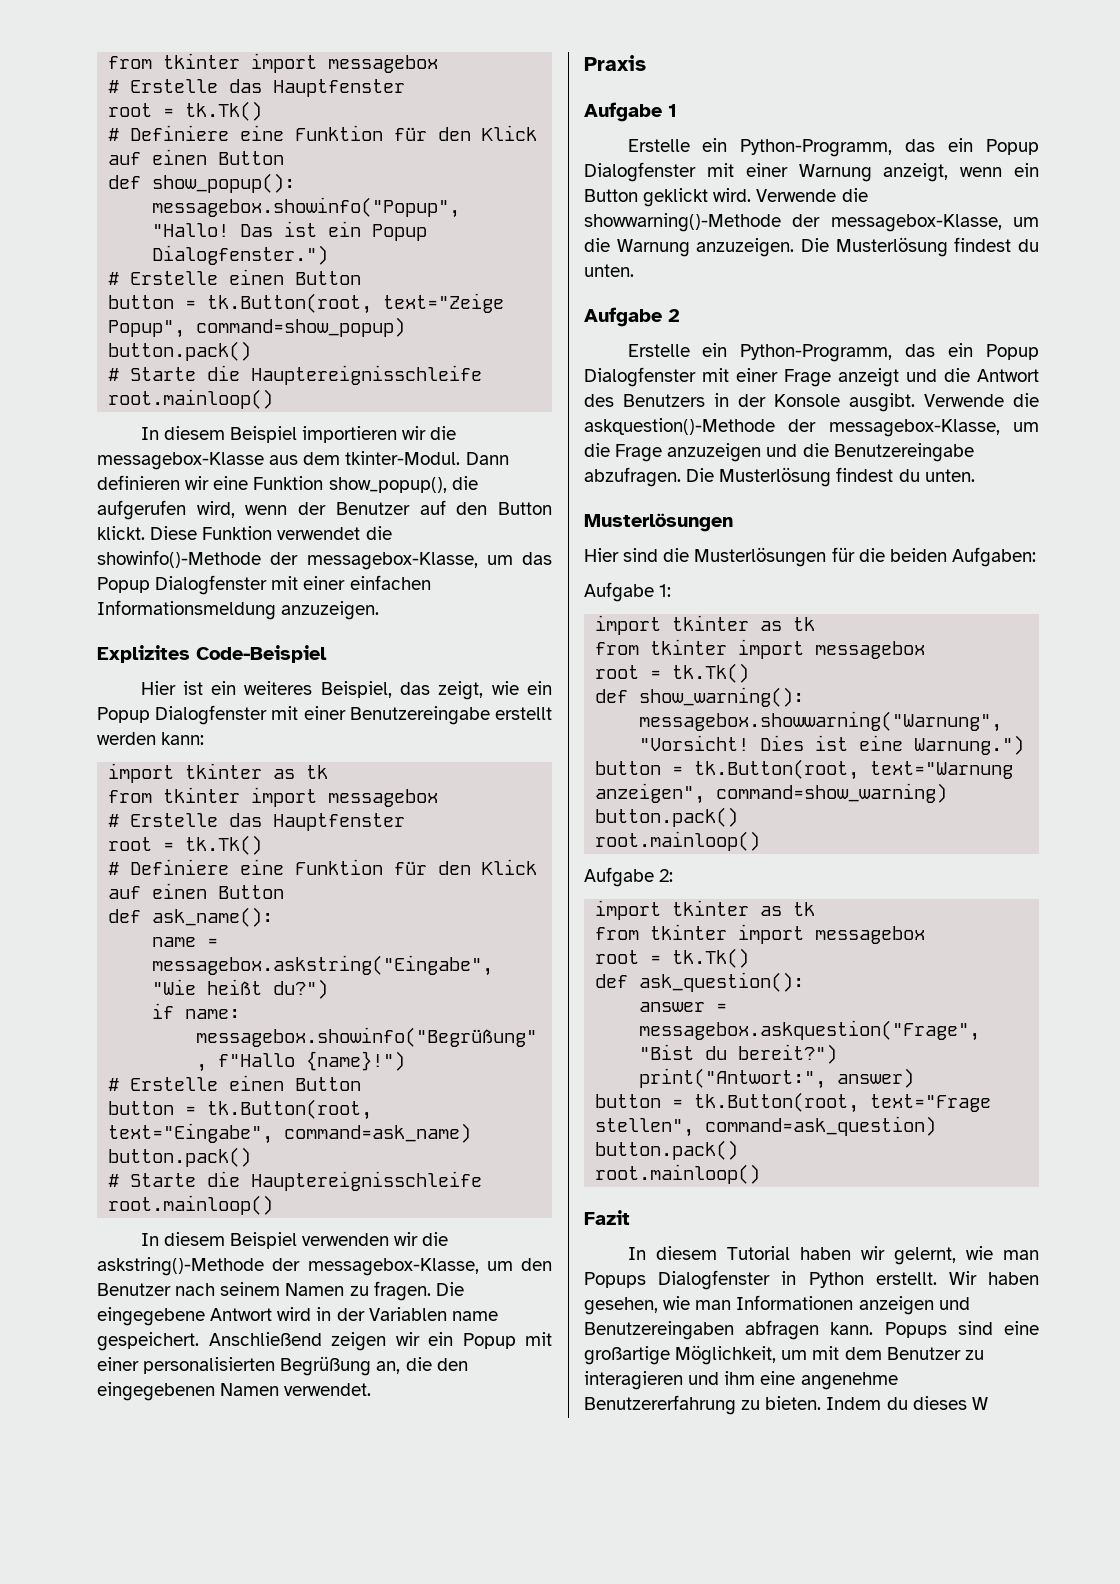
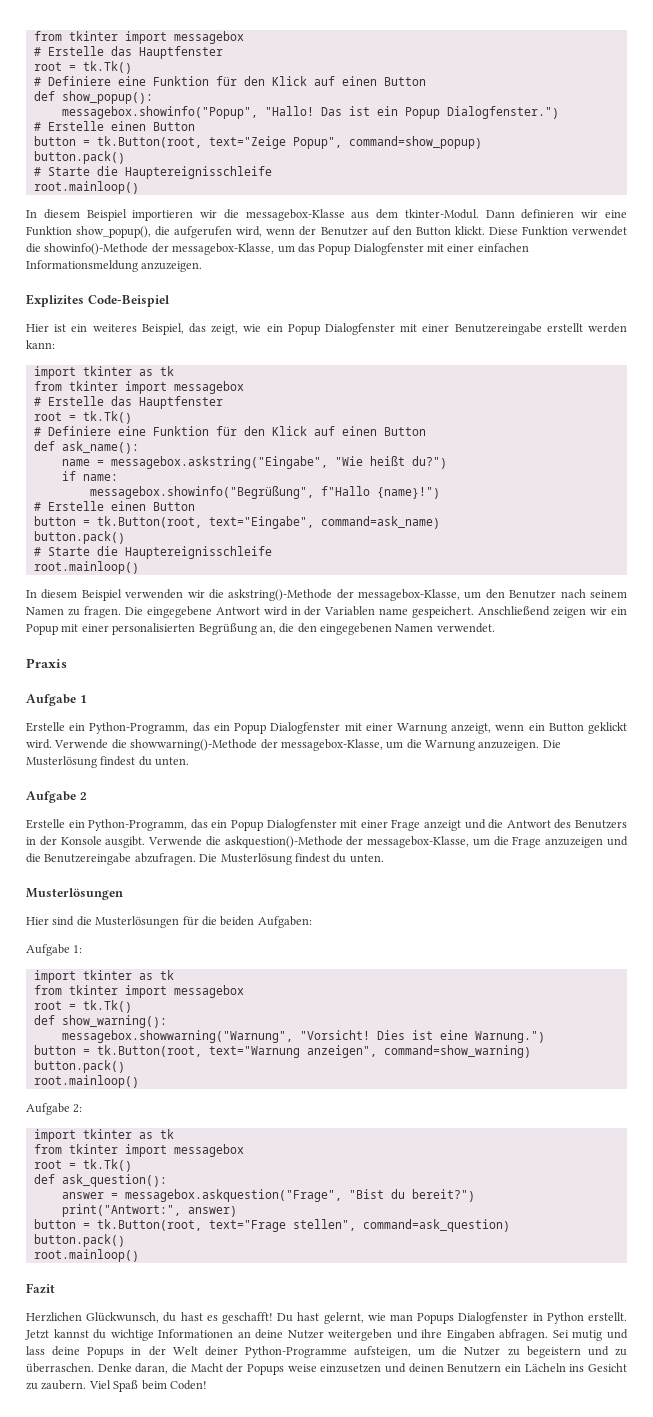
[627,1246,885,1260] In diesem Tutorial haben wir -> [26,1312,320,1324] Herzlichen Glückwunsch, du hast es geschafft! Du hast
[948,1271,1039,1285] [584,1295,970,1315] [584,1320,1039,1340] [584,1345,984,1365] [584,1371,898,1390] [584,1395,988,1415] Wir haben gesehen, wie man Informationen anzeigen und Benutzereingaben abfragen kann. Popups sind eine großartige Möglichkeit, um mit dem Benutzer zu interagieren und ihm eine angenehme Benutzererfahrung zu bieten. Indem du dieses W -> [25,1329,628,1341] [26,1346,627,1358] [26,1363,627,1375] [26,1380,207,1392] Jetzt kannst du wichtige Informationen an deine Nutzer weitergeben und ihre Eingaben abfragen. Sei mutig und lass deine Popups in der Welt deiner Python-Programme aufsteigen, um die Nutzer zu begeistern und zu überraschen. Denke daran, die Macht der Popups weise einzusetzen und deinen Benutzern ein Lächeln ins Gesicht zu zaubern. Viel Spaß beim Coden!

